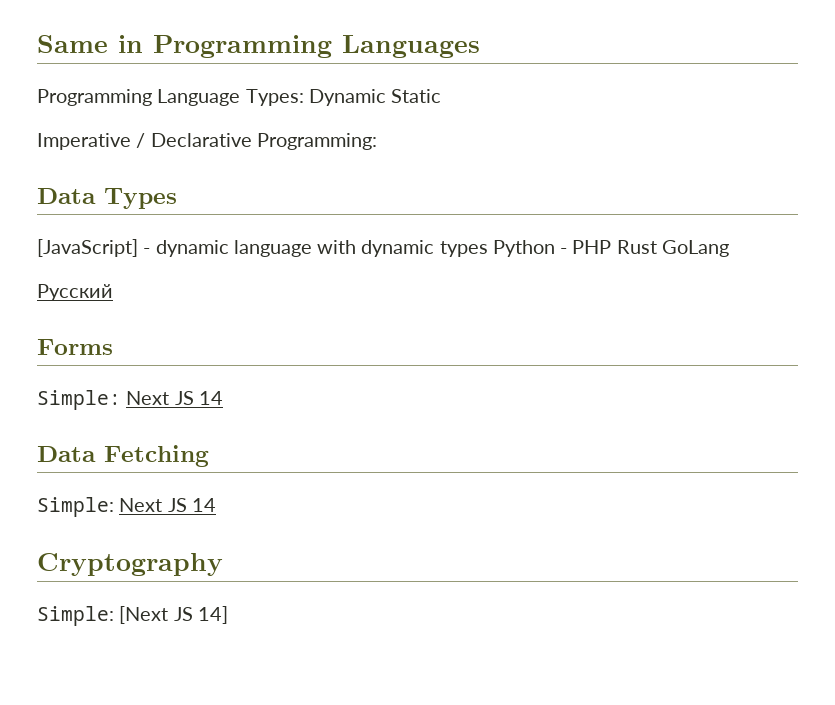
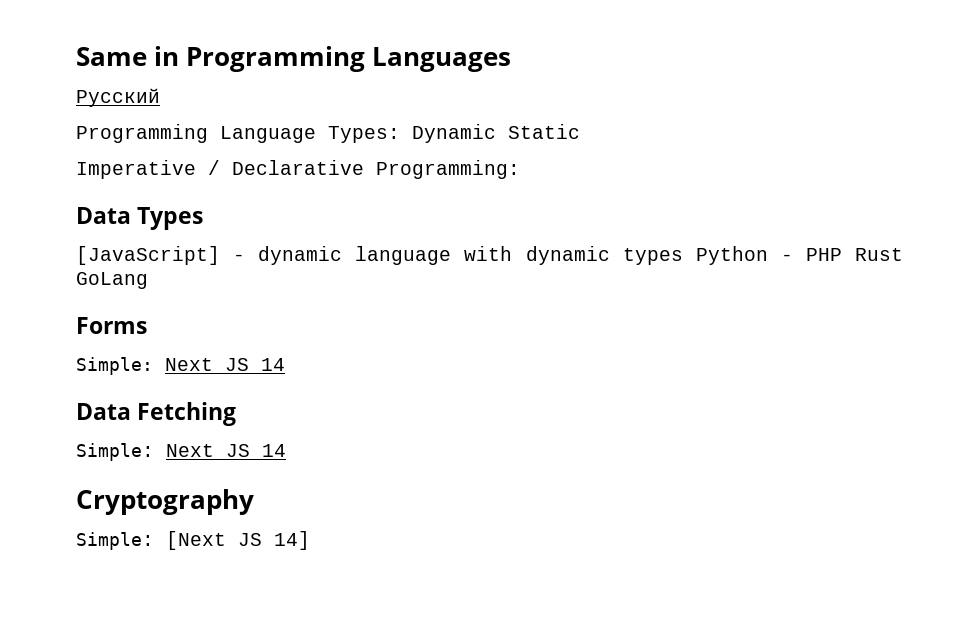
(480, 46) none -> [76,88,160,107] // Русский
[37,284,113,301] // Русский -> (148, 280) none

